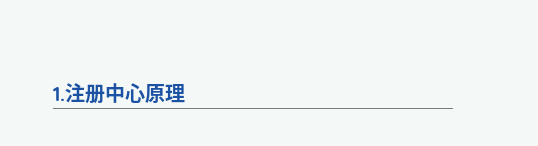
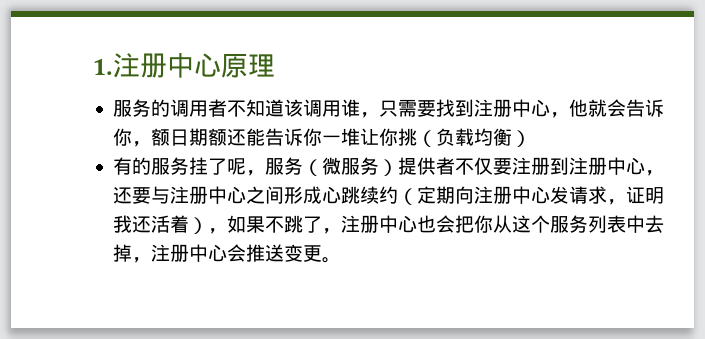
(185, 93) none -> [112,99,664,118] [112,128,531,147] [112,157,664,176] [112,186,664,205] [112,215,664,234] [112,244,341,263] // 服务的调用者不知道该调用谁，只需要找到注册中心，他就会告诉你，额日期额还能告诉你一堆让你挑（负载均衡） // 有的服务挂了呢，服务（微服务）提供者不仅要注册到注册中心，还要与注册中心之间形成心跳续约（定期向注册中心发请求，证明我还活着），如果不跳了，注册中心也会把你从这个服务列表中去掉，注册中心会推送变更。

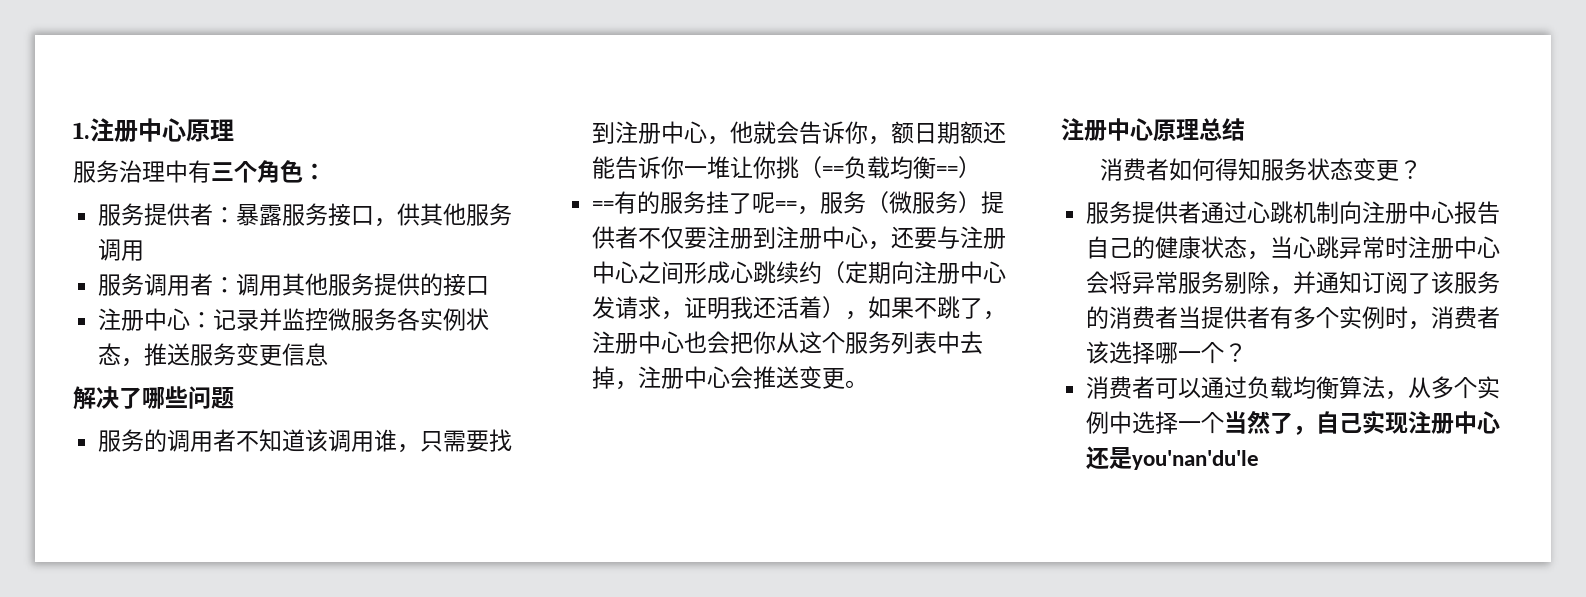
(275, 65) none -> [73,160,326,183] [98,203,513,227] [98,238,145,261] [98,273,490,296] [98,308,490,331] [98,343,329,367] [73,386,234,410] // 服务治理中有三个角色： // 服务提供者：暴露服务接口，供其他服务调用 // 服务调用者：调用其他服务提供的接口 // 注册中心：记录并监控微服务各实例状态，推送服务变更信息 // 解决了哪些问题
[435,128,512,146] 负载均衡 -> [822,156,959,179] ==负载均衡==
(531, 138) none -> [592,201,615,211] ==
(246, 166) none -> [775,201,798,211] ==
(341, 260) none -> [1061,118,1245,141] [1099,158,1422,181] [1086,201,1501,224] [1086,236,1501,260] [1086,271,1501,295] [1086,306,1501,330] [1086,341,1248,364] [1086,376,1501,400] [1086,410,1501,435] [1086,446,1260,470] // 注册中心原理总结 // 消费者如何得知服务状态变更？ // 服务提供者通过心跳机制向注册中心报告自己的健康状态，当心跳异常时注册中心会将异常服务剔除，并通知订阅了该服务的消费者当提供者有多个实例时，消费者该选择哪一个？ // 消费者可以通过负载均衡算法，从多个实例中选择一个当然了，自己实现注册中心还是you'nan'du'le

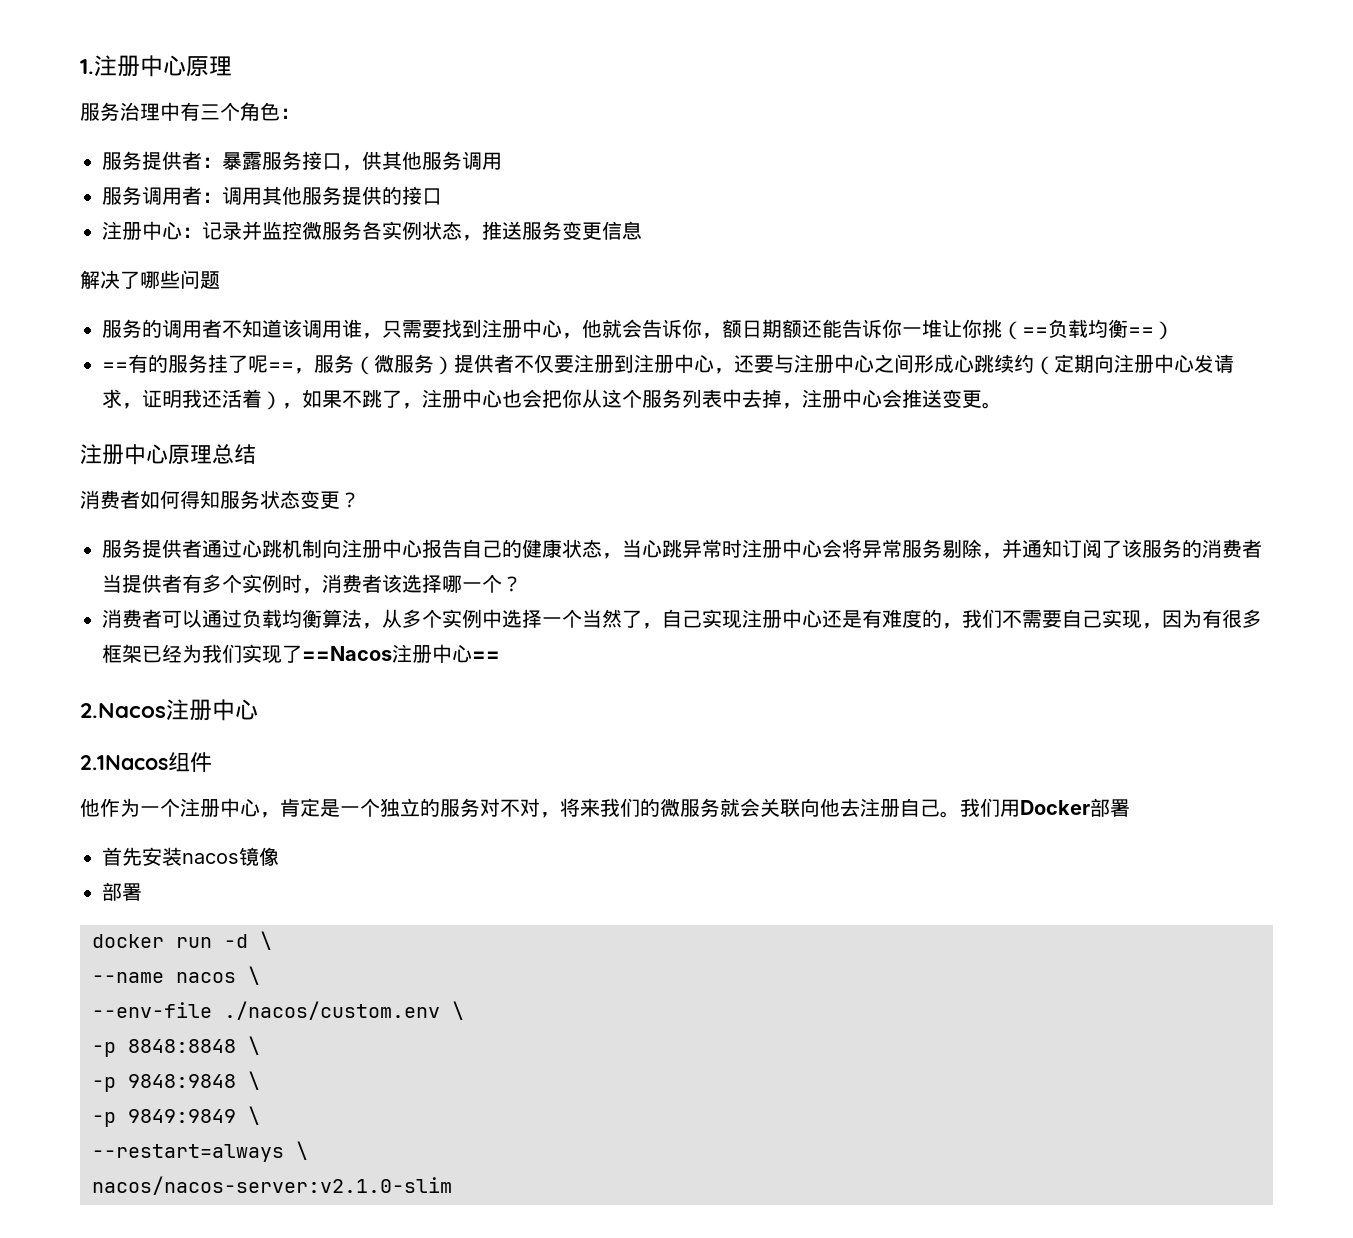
[1132,450,1260,470] you'nan'du'le -> [862,609,1262,629] [102,644,500,664] [80,699,258,721] [80,752,212,772] [80,798,1130,818] [102,847,279,866] [102,882,142,901] [92,931,272,950] [92,966,260,985] [92,1001,464,1020] [92,1036,260,1057] [92,1071,260,1092] [92,1106,260,1127] [92,1141,308,1162] [92,1176,452,1195] 有难度的，我们不需要自己实现，因为有很多框架已经为我们实现了==Nacos注册中心== // 2.Nacos注册中心 // 2.1Nacos组件 // 他作为一个注册中心，肯定是一个独立的服务对不对，将来我们的微服务就会关联向他去注册自己。我们用Docker部署 // 首先安装nacos镜像 // 部署 // docker run -d \ // --name nacos \ // --env-file ./nacos/custom.env \ // -p 8848:8848 \ // -p 9848:9848 \ // -p 9849:9849 \ // --restart=always \ // nacos/nacos-server:v2.1.0-slim

